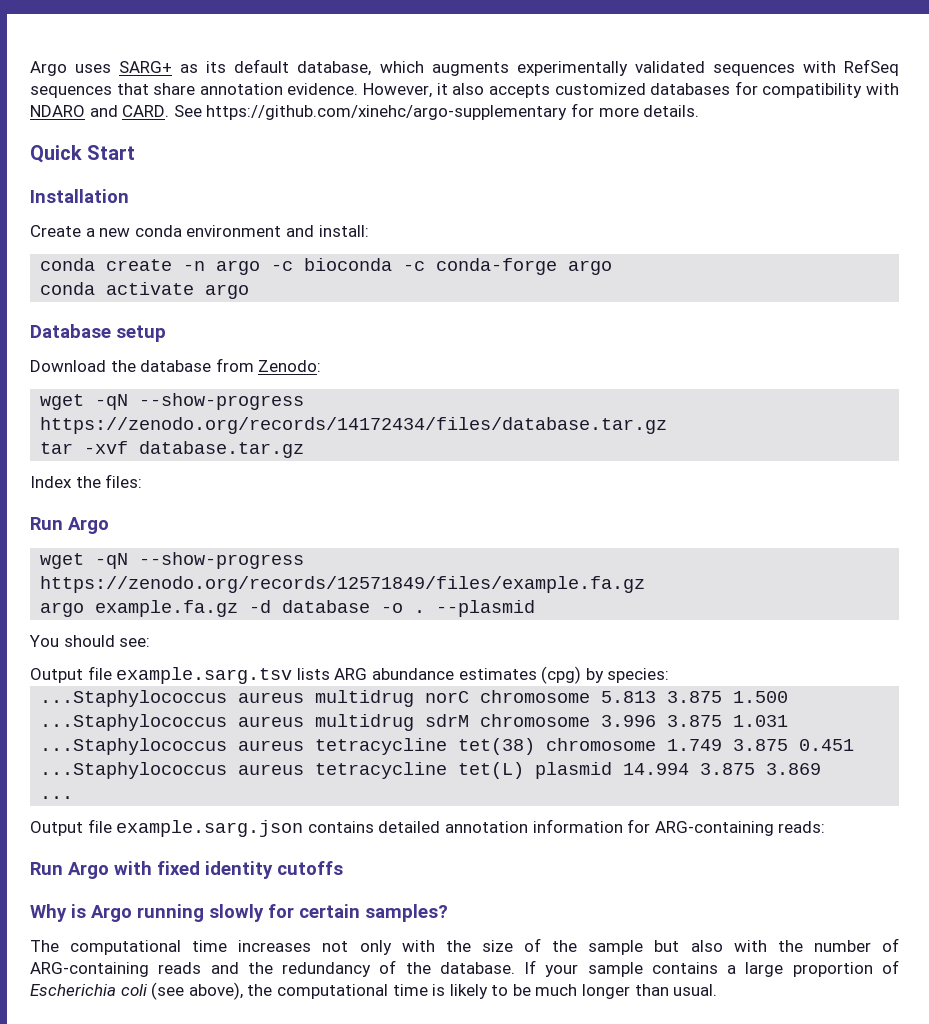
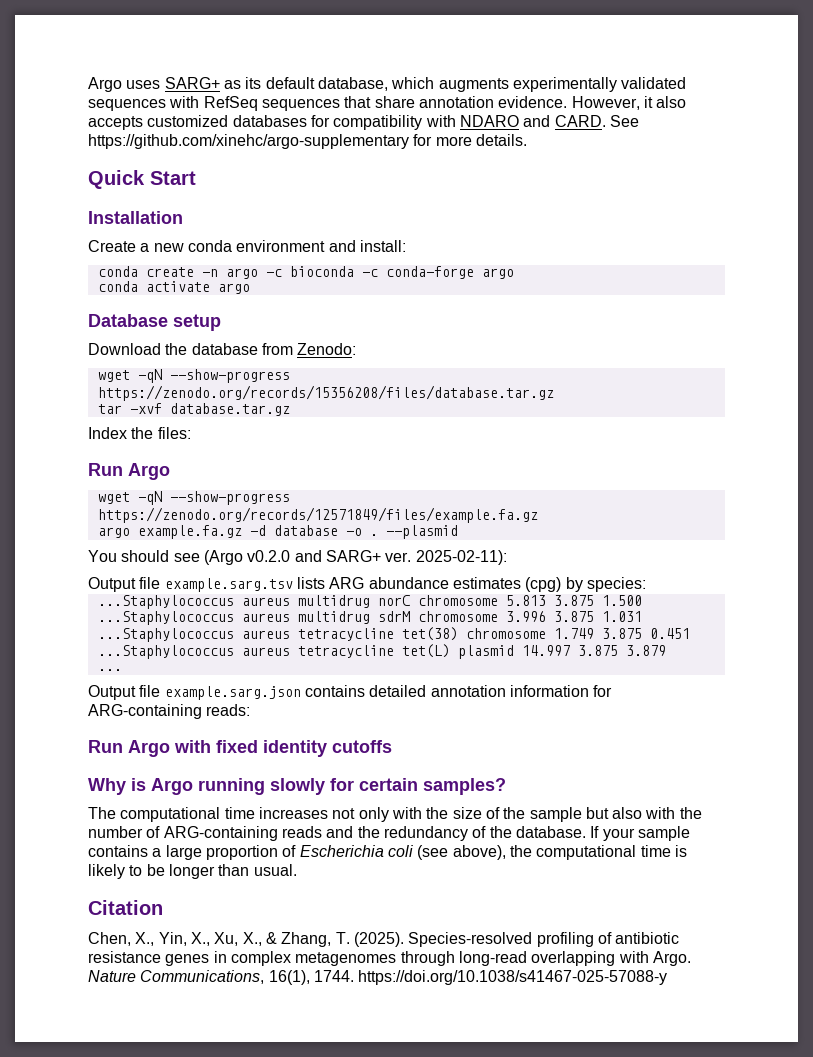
[40,417,668,434] https://zenodo.org/records/14172434/files/database.tar.gz -> [97,385,554,401] https://zenodo.org/records/15356208/files/database.tar.gz
[119,638,151,647] see: -> [173,550,507,565] see (Argo v0.2.0 and SARG+ ver. 2025-02-11):
[623,763,822,775] 14.994 3.875 3.869 -> [521,645,666,656] 14.997 3.875 3.879
[535,984,578,996] much -> (165, 870) none
(718, 990) none -> [88,900,163,915] [88,932,680,947] [88,951,691,966] [88,970,668,985] // Citation // Chen, X., Yin, X., Xu, X., & Zhang, T. (2025). Species-resolved profiling of antibiotic resistance genes in complex metagenomes through long-read overlapping with Argo. Nature Communications, 16(1), 1744. https://doi.org/10.1038/s41467-025-57088-y

